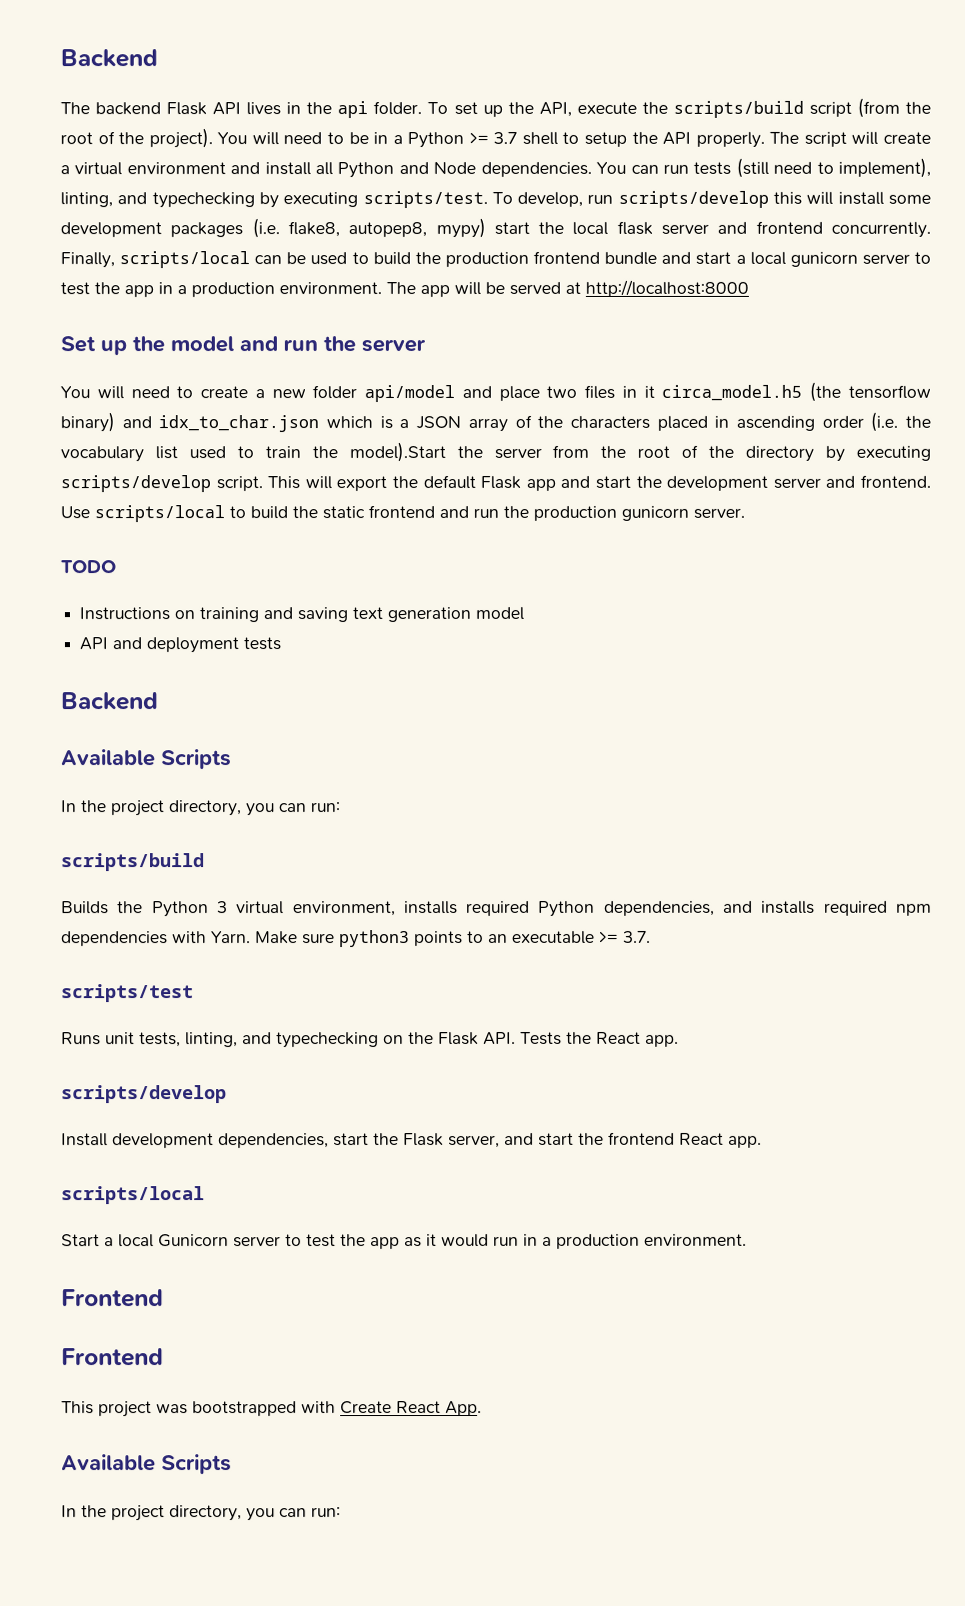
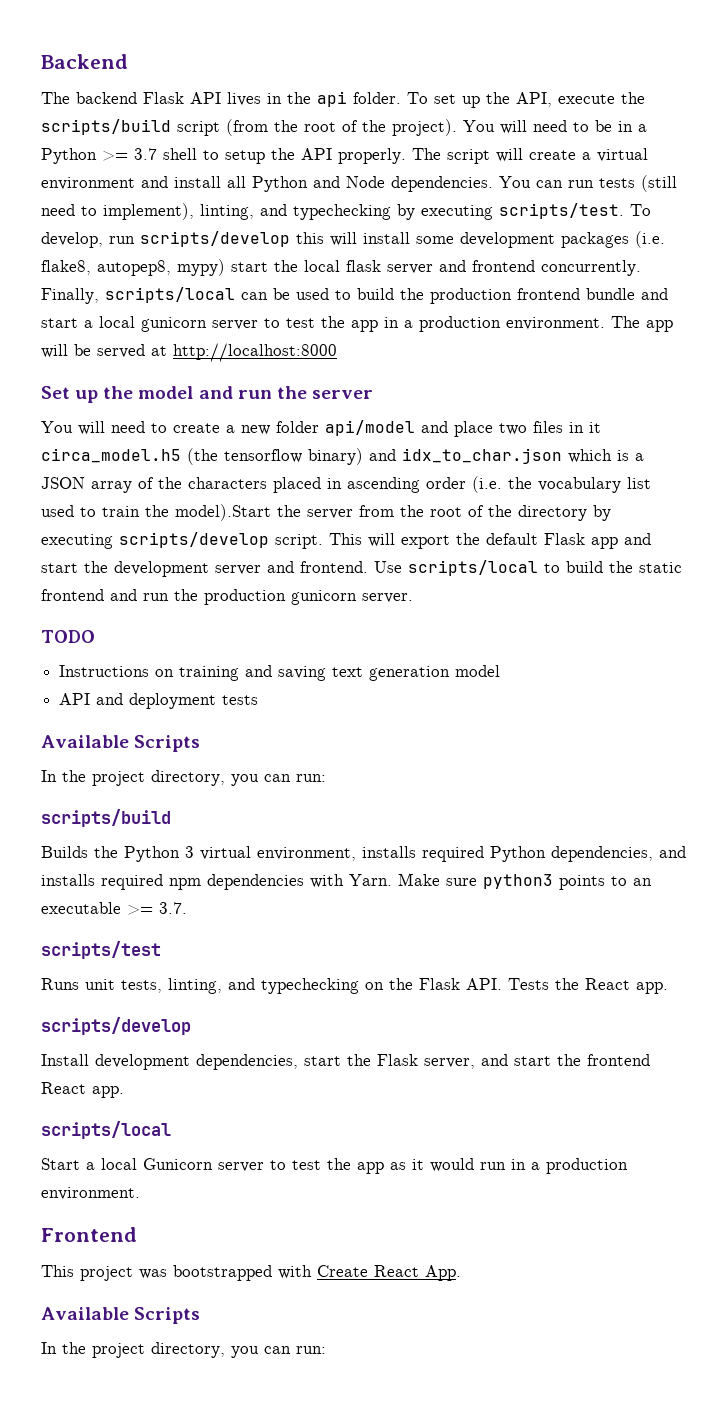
[60,692,158,711] // Backend -> (259, 700) none
[61,1348,164,1367] // Frontend -> (137, 1234) none

